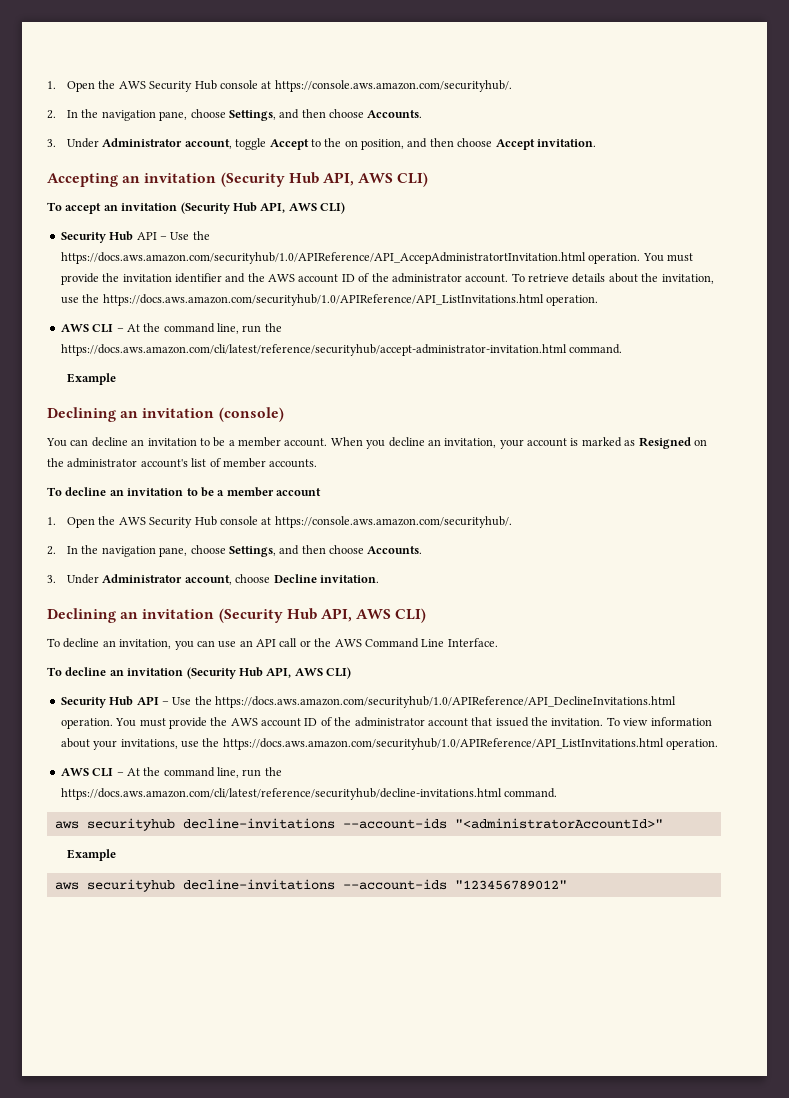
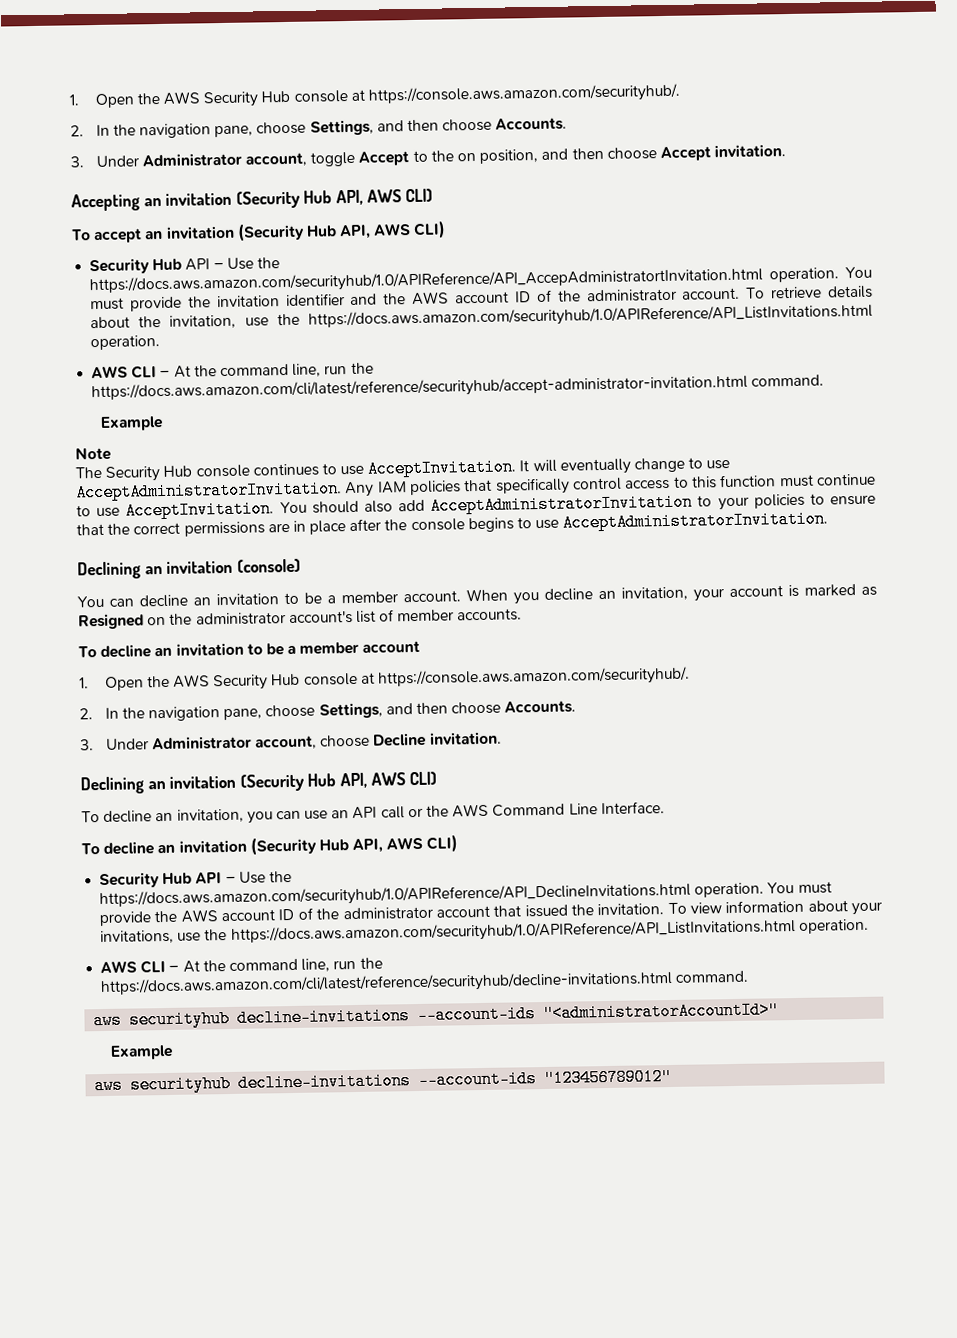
(117, 379) none -> [75,447,111,461] [75,457,731,482] [76,473,877,502] [76,493,876,520] [76,510,829,537] // Note // The Security Hub console continues to use AcceptInvitation. It will eventually change to use AcceptAdministratorInvitation. Any IAM policies that specifically control access to this function must continue to use AcceptInvitation. You should also add AcceptAdministratorInvitation to your policies to ensure that the correct permissions are in place after the console begins to use AcceptAdministratorInvitation.

